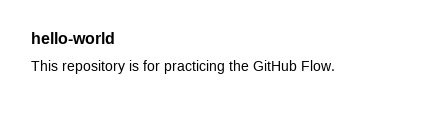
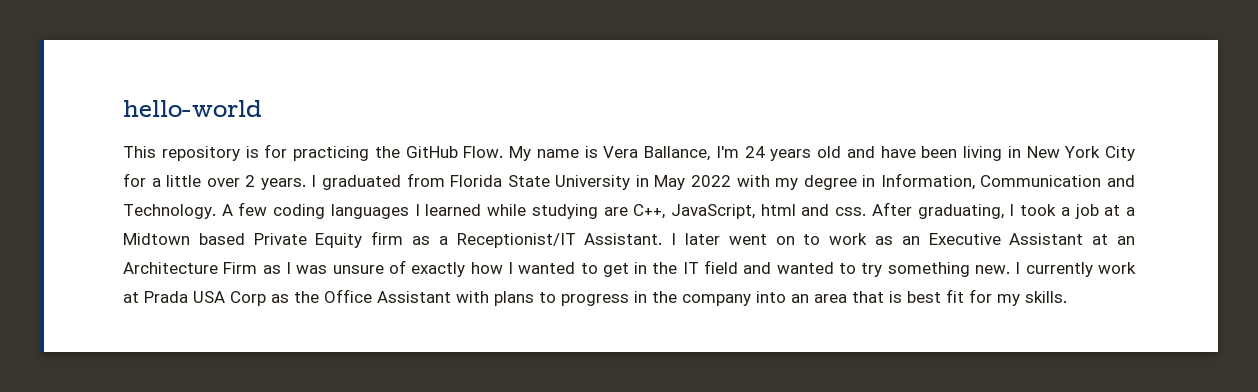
(335, 65) none -> [509,146,1135,161] [123,173,1135,190] [123,202,1136,219] [123,231,1135,248] [123,260,1137,277] [123,289,1067,306] My name is Vera Ballance, I'm 24 years old and have been living in New York City for a little over 2 years. I graduated from Florida State University in May 2022 with my degree in Information, Communication and Technology. A few coding languages I learned while studying are C++, JavaScript, html and css. After graduating, I took a job at a Midtown based Private Equity firm as a Receptionist/IT Assistant. I later went on to work as an Executive Assistant at an Architecture Firm as I was unsure of exactly how I wanted to get in the IT field and wanted to try something new. I currently work at Prada USA Corp as the Office Assistant with plans to progress in the company into an area that is best fit for my skills.

